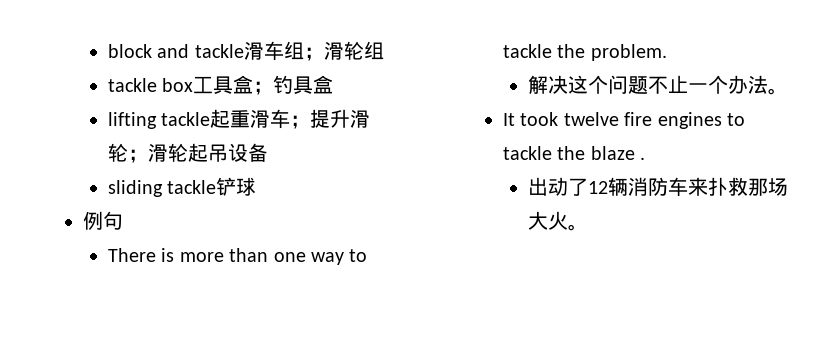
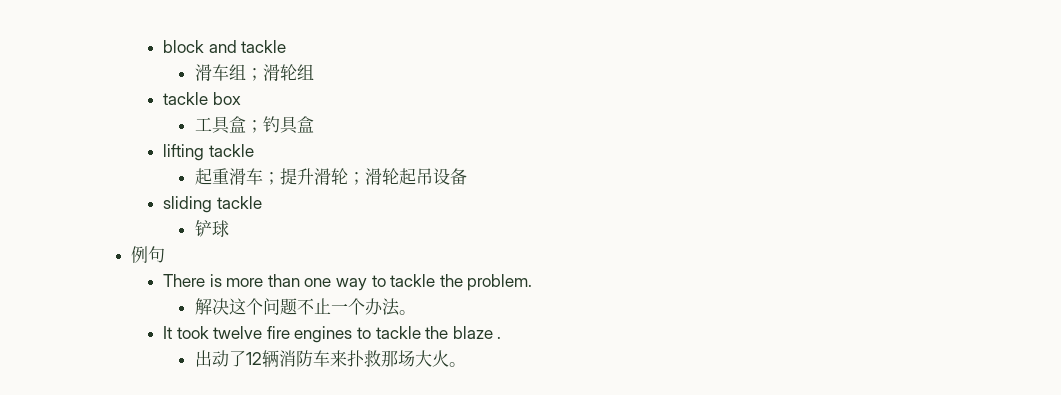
(244, 51) none -> (287, 46) //
(194, 85) none -> (241, 98) //
(211, 119) none -> (254, 150) //
(217, 187) none -> (262, 202) //

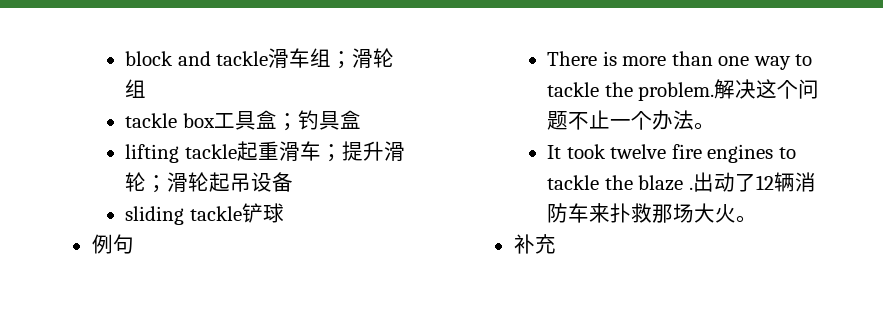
(287, 46) // -> (269, 58) none
(241, 98) // -> (215, 120) none
(254, 150) // -> (237, 151) none
(262, 202) // -> (242, 213) none
(533, 282) // -> (715, 91) none
(502, 337) // -> (693, 188) none
(466, 364) none -> [513,234,556,254] // 补充

